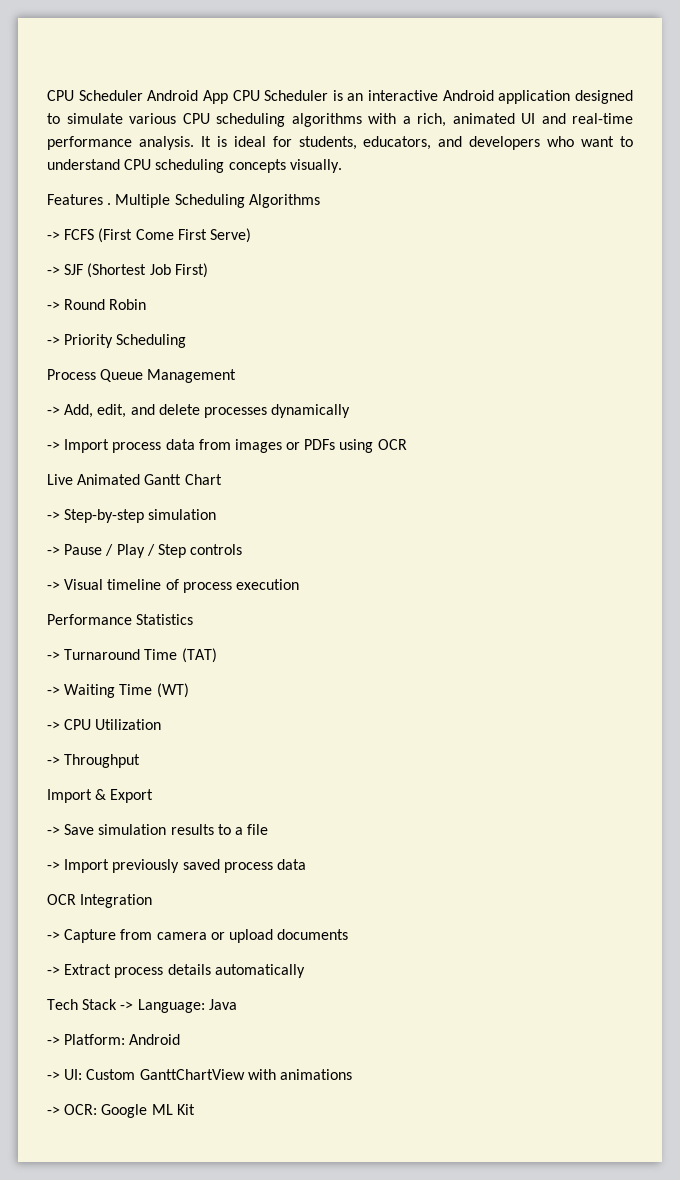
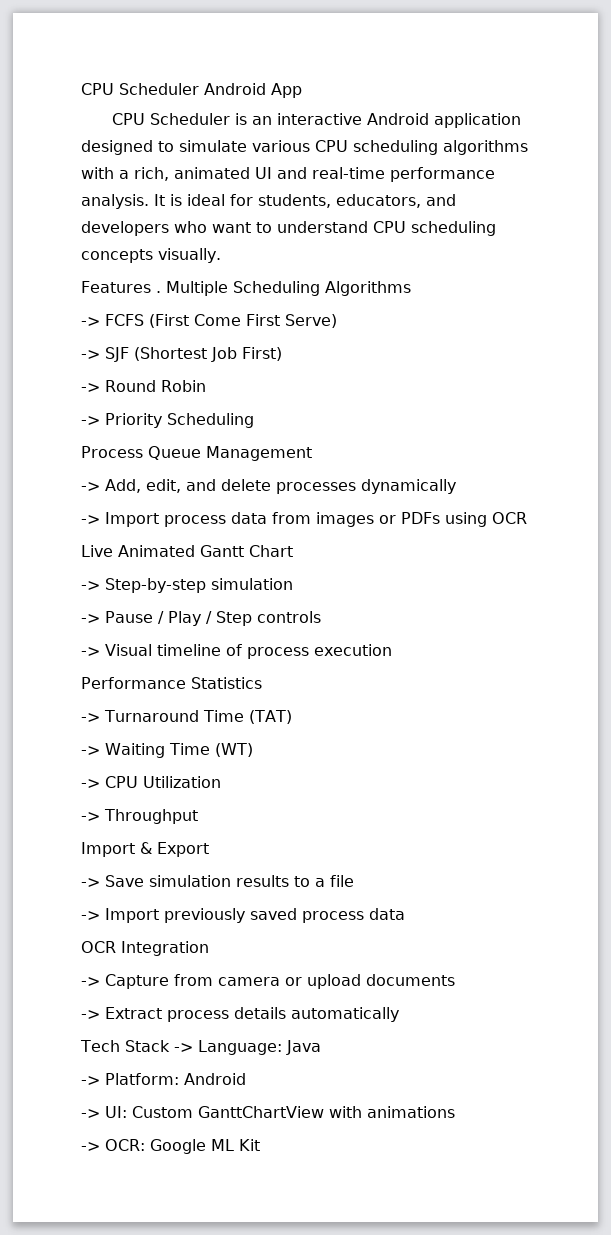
(228, 97) none -> (302, 90) //

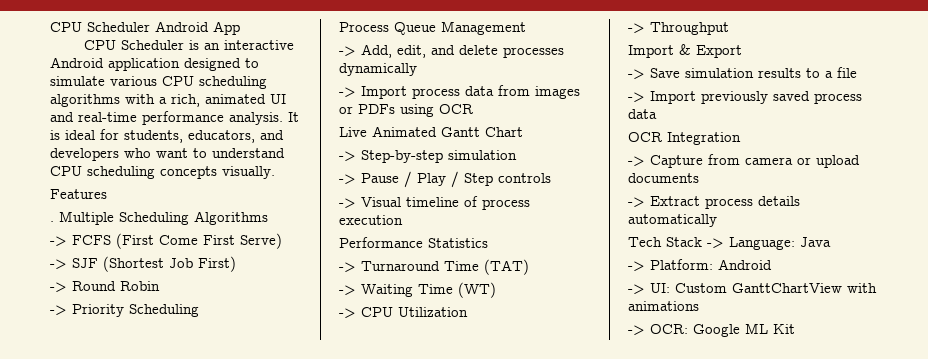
(151, 287) none -> (107, 194) //

